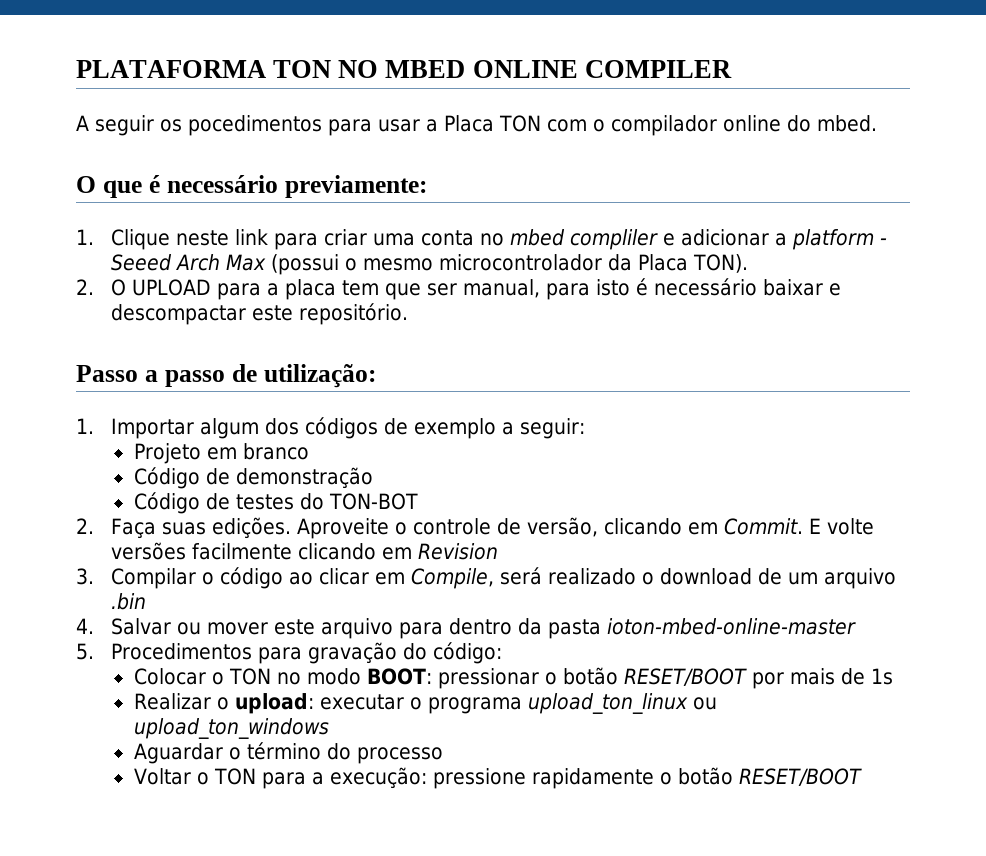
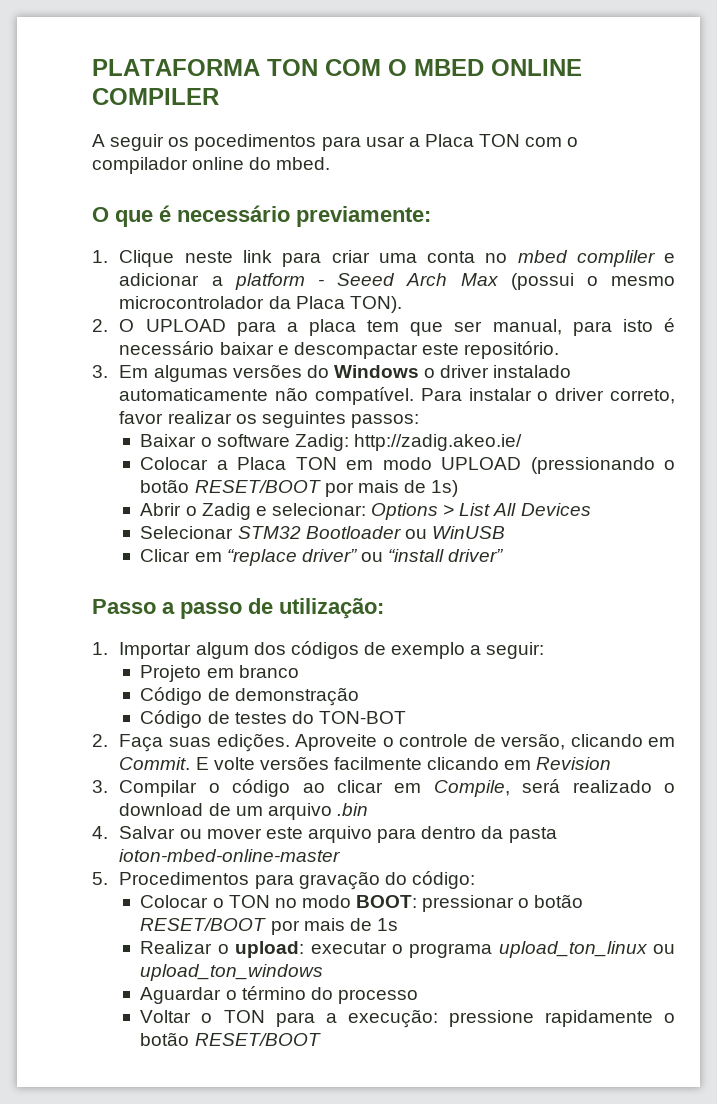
[338,60,379,78] NO -> [325,59,407,76] COM O
(409, 314) none -> [92,364,572,382] [119,387,676,405] [119,411,420,428] [140,434,522,451] [140,457,675,474] [140,479,459,497] [140,503,591,520] [140,526,505,539] [140,549,505,566] // 3. Em algumas versões do Windows o driver instalado automaticamente não compatível. Para instalar o driver correto, favor realizar os seguintes passos: // Baixar o software Zadig: http://zadig.akeo.ie/ // Colocar a Placa TON em modo UPLOAD (pressionando o botão RESET/BOOT por mais de 1s) // Abrir o Zadig e selecionar: Options > List All Devices // Selecionar STM32 Bootloader ou WinUSB // Clicar em “replace driver” ou “install driver”

